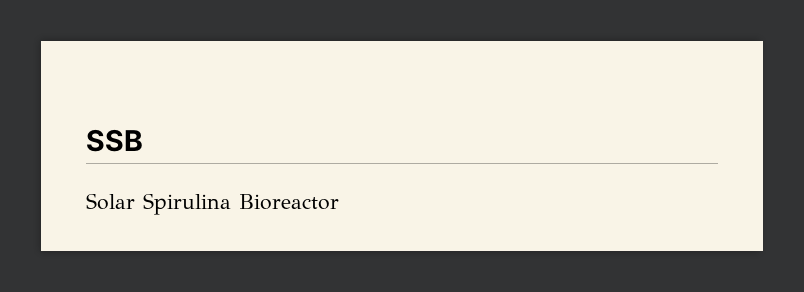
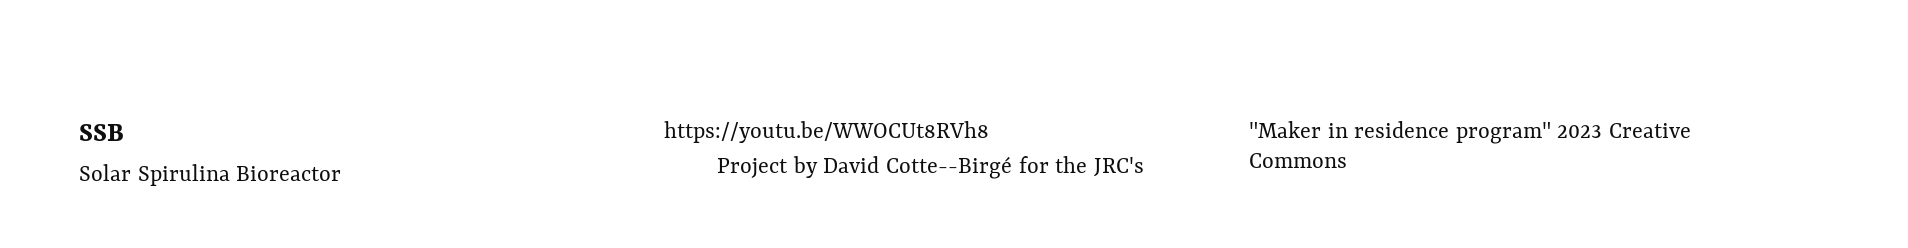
(339, 202) none -> [664,121,989,143] [717,156,1144,179] [1249,121,1692,144] [1249,153,1347,168] https://youtu.be/WWOCUt8RVh8 // Project by David Cotte--Birgé for the JRC's "Maker in residence program" 2023 Creative Commons

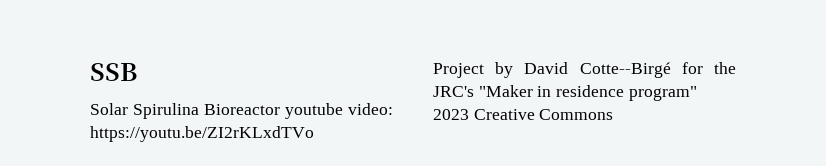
[664,121,989,143] https://youtu.be/WWOCUt8RVh8 -> [285,103,393,119] [90,126,314,142] youtube video: https://youtu.be/ZI2rKLxdTVo

